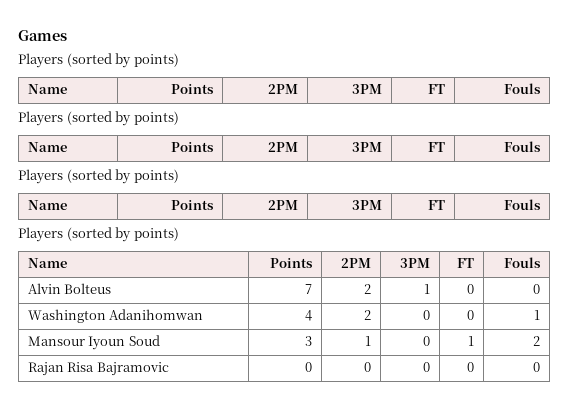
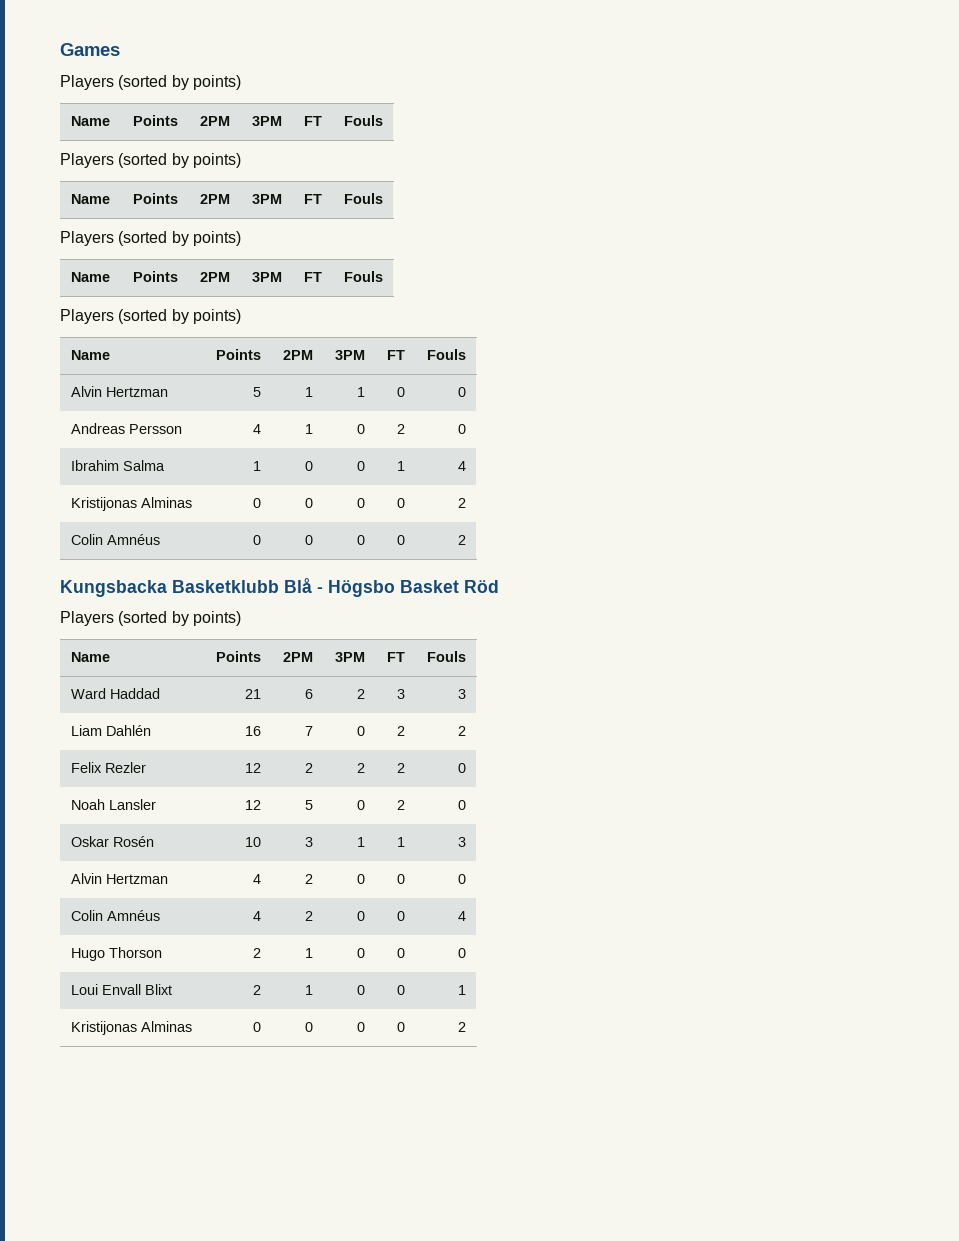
[64,283,112,294] [305,284,313,294] [364,284,372,294] Bolteus | 7 | 2 -> [105,387,168,397] [253,387,262,397] [305,387,314,397] Hertzman | 5 | 1
[27,309,204,323] [305,310,313,321] [364,310,372,320] [423,310,431,320] [467,310,475,320] [534,310,541,320] [27,335,160,350] [305,336,313,346] [365,336,372,346] [423,336,431,346] [468,336,475,346] [533,336,541,346] [27,362,169,376] [305,362,313,372] [364,362,372,372] [423,362,431,372] [467,362,475,372] [533,362,541,372] Washington Adanihomwan | 4 | 2 | 0 | 0 | 1 // Mansour Iyoun Soud | 3 | 1 | 0 | 1 | 2 // Rajan Risa Bajramovic | 0 | 0 | 0 | 0 | 0 -> [70,423,182,434] [253,424,262,434] [305,424,314,434] [357,424,366,434] [397,424,406,434] [458,424,467,434] [70,460,165,471] [253,461,262,471] [305,461,314,471] [357,461,366,471] [397,461,406,471] [458,461,467,471] [70,497,192,511] [253,498,262,508] [305,498,314,508] [357,498,366,508] [397,498,406,508] [458,498,467,508] [70,534,160,545] [253,535,262,545] [305,535,314,545] [357,535,366,545] [397,535,406,545] [458,535,467,545] [60,578,499,597] [60,611,241,626] [70,652,110,662] [216,651,262,662] [283,652,314,662] [335,652,366,662] [387,652,406,662] [427,651,467,662] [70,688,160,699] [245,689,262,699] [305,689,314,699] [357,689,366,699] [397,689,406,699] [458,689,467,699] [70,725,151,736] [245,726,262,736] [305,726,314,736] [357,726,366,736] [397,726,406,736] [458,726,467,736] [70,762,146,773] [245,763,262,773] [305,763,314,773] [357,763,366,773] [397,763,406,773] [458,763,467,773] [70,799,156,810] [245,800,262,810] [305,800,314,810] [357,800,366,810] [397,800,406,810] [458,800,467,810] [70,836,154,847] [245,837,262,847] [305,837,314,847] [357,837,366,847] [397,837,406,847] [458,837,467,847] [70,873,168,884] [253,874,262,884] [305,874,314,884] [357,874,366,884] [397,874,406,884] [458,874,467,884] [70,910,160,921] [253,911,262,921] [305,911,314,921] [357,911,366,921] [397,911,406,921] [458,911,467,921] [70,947,162,961] [253,948,262,958] [305,948,314,958] [357,948,366,958] [397,948,406,958] [458,948,467,958] [70,984,172,995] [253,985,262,995] [305,985,314,995] [357,985,366,995] [397,985,406,995] [458,985,467,995] [70,1021,192,1035] [253,1022,262,1032] [305,1022,314,1032] [357,1022,366,1032] [397,1022,406,1032] [458,1022,467,1032] Andreas Persson | 4 | 1 | 0 | 2 | 0 // Ibrahim Salma | 1 | 0 | 0 | 1 | 4 // Kristijonas Alminas | 0 | 0 | 0 | 0 | 2 // Colin Amnéus | 0 | 0 | 0 | 0 | 2 // Kungsbacka Basketklubb Blå - Högsbo Basket Röd // Players (sorted by points) // Name | Points | 2PM | 3PM | FT | Fouls // Ward Haddad | 21 | 6 | 2 | 3 | 3 // Liam Dahlén | 16 | 7 | 0 | 2 | 2 // Felix Rezler | 12 | 2 | 2 | 2 | 0 // Noah Lansler | 12 | 5 | 0 | 2 | 0 // Oskar Rosén | 10 | 3 | 1 | 1 | 3 // Alvin Hertzman | 4 | 2 | 0 | 0 | 0 // Colin Amnéus | 4 | 2 | 0 | 0 | 4 // Hugo Thorson | 2 | 1 | 0 | 0 | 0 // Loui Envall Blixt | 2 | 1 | 0 | 0 | 1 // Kristijonas Alminas | 0 | 0 | 0 | 0 | 2

